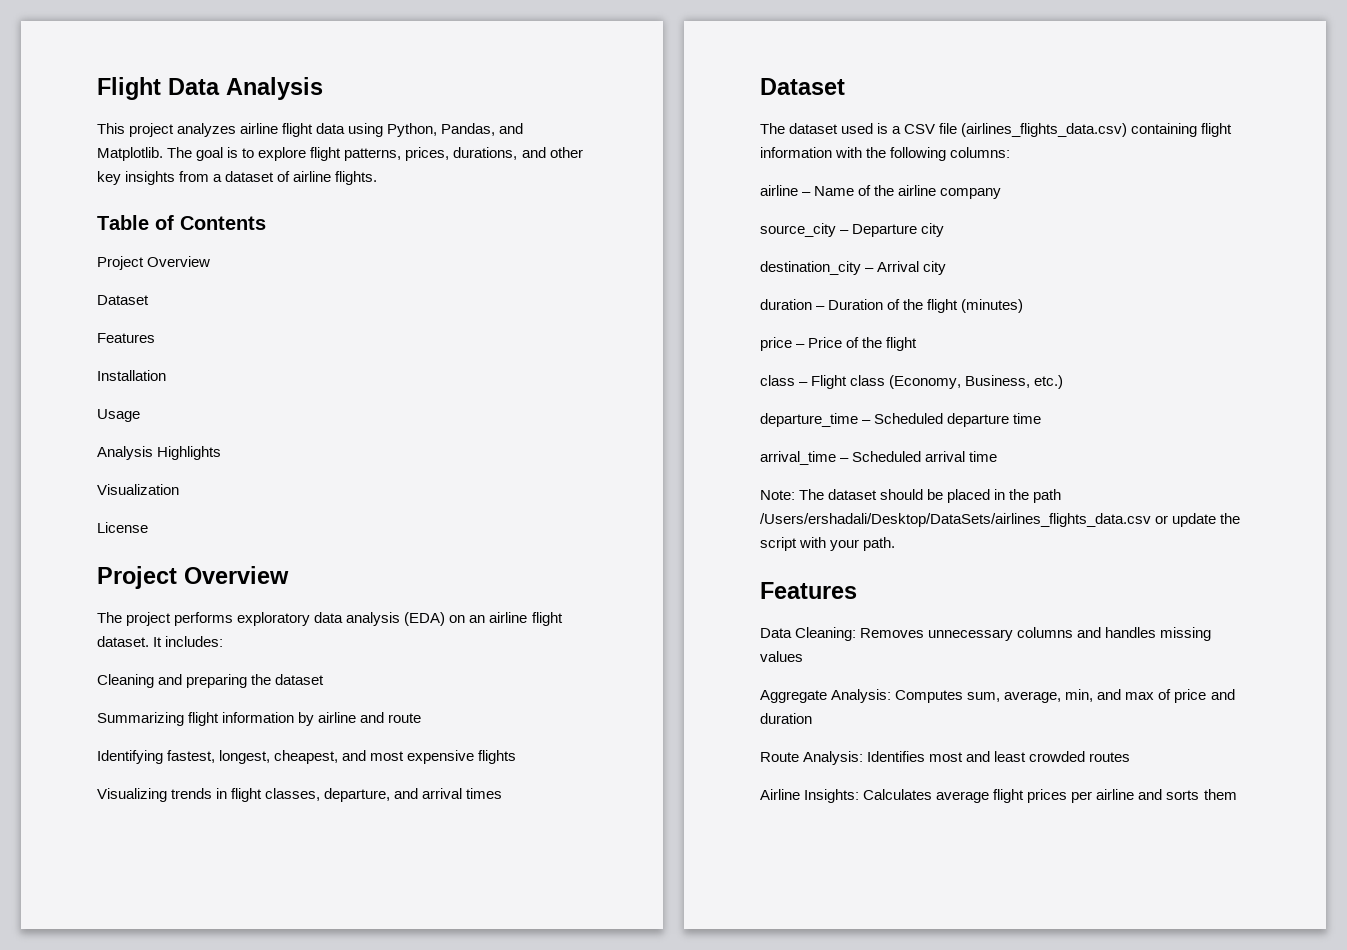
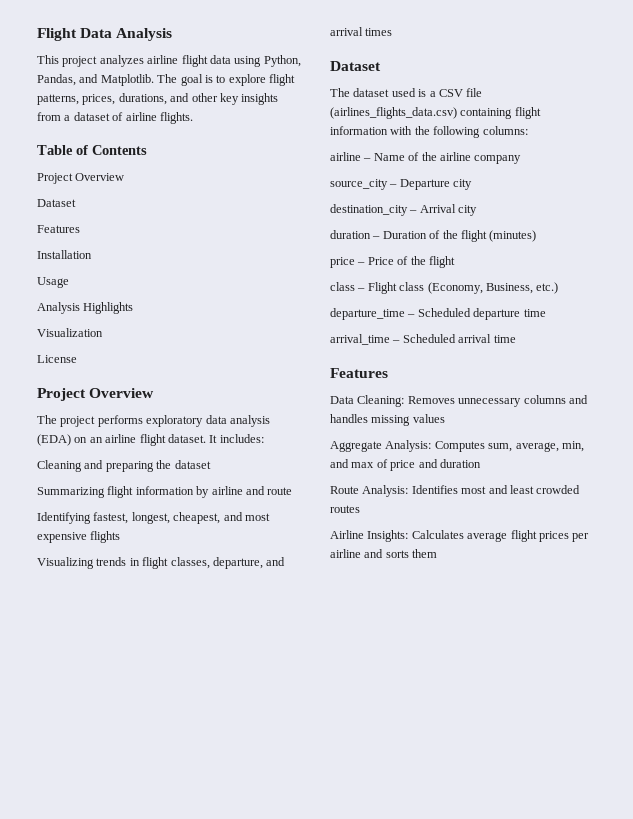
[760,489,1062,503] [760,513,1241,527] [760,537,896,551] // Note: The dataset should be placed in the path /Users/ershadali/Desktop/DataSets/airlines_flights_data.csv or update the script with your path. -> (516, 339) none

